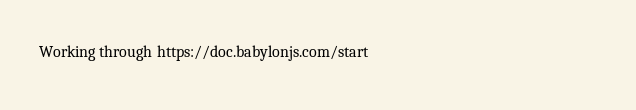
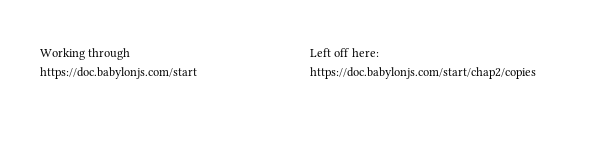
(369, 53) none -> [310,48,379,57] [310,67,536,79] // Left off here: https://doc.babylonjs.com/start/chap2/copies

